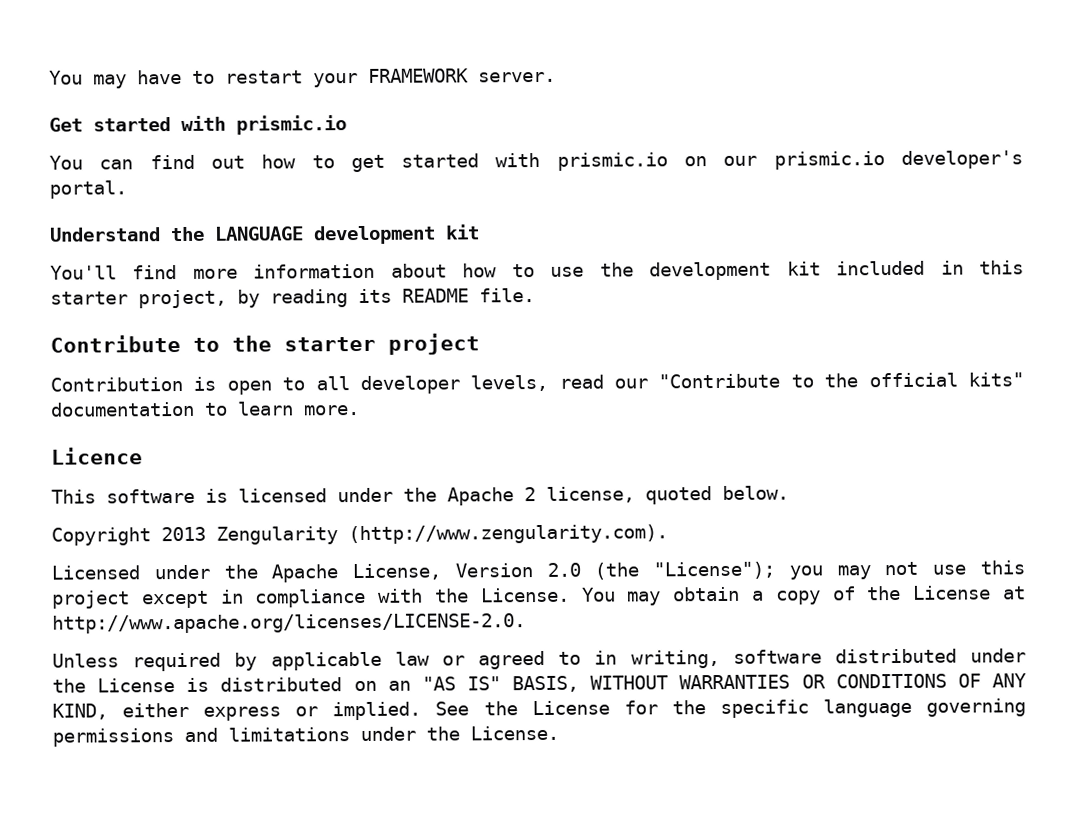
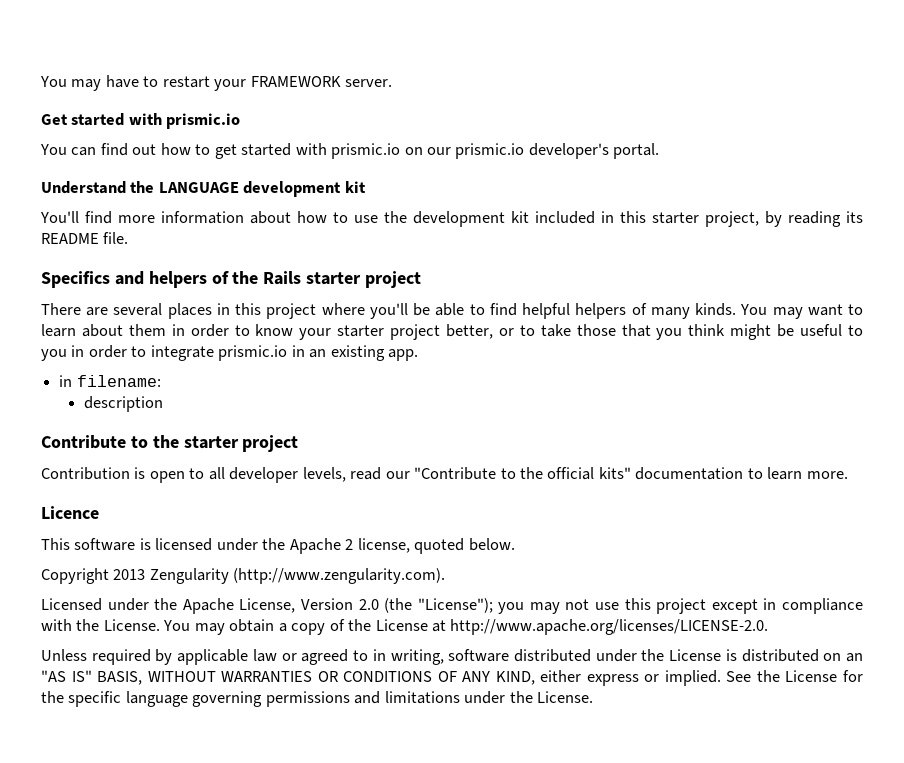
(535, 295) none -> [41,271,422,288] [41,303,863,319] [41,324,864,340] [41,345,419,361] [59,375,161,387] [83,396,163,412] // Specifics and helpers of the Rails starter project // There are several places in this project where you'll be able to find helpful helpers of many kinds. You may want to learn about them in order to know your starter project better, or to take those that you think might be useful to you in order to integrate prismic.io in an existing app. // in filename: // description

